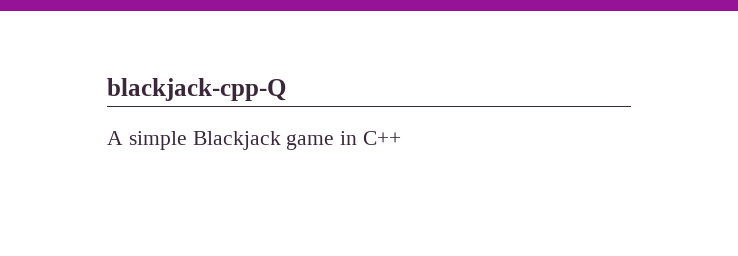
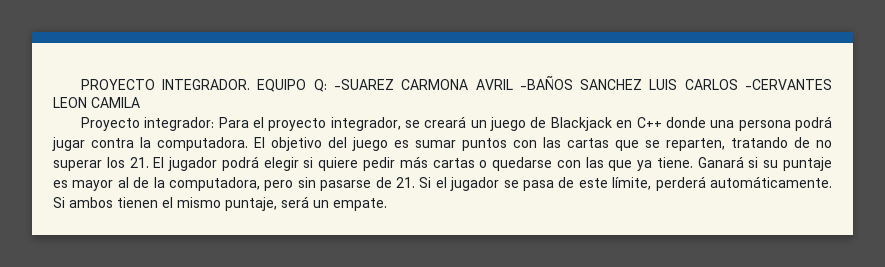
[107,78,286,101] [107,131,402,150] blackjack-cpp-Q // A simple Blackjack game in C++ -> [80,75,832,92] [53,97,140,108] [80,116,832,131] [52,137,832,151] [53,156,832,171] [53,176,832,191] [53,196,387,211] PROYECTO INTEGRADOR. EQUIPO Q: -SUAREZ CARMONA AVRIL -BAÑOS SANCHEZ LUIS CARLOS -CERVANTES LEON CAMILA // Proyecto integrador: Para el proyecto integrador, se creará un juego de Blackjack en C++ donde una persona podrá jugar contra la computadora. El objetivo del juego es sumar puntos con las cartas que se reparten, tratando de no superar los 21. El jugador podrá elegir si quiere pedir más cartas o quedarse con las que ya tiene. Ganará si su puntaje es mayor al de la computadora, pero sin pasarse de 21. Si el jugador se pasa de este límite, perderá automáticamente. Si ambos tienen el mismo puntaje, será un empate.

